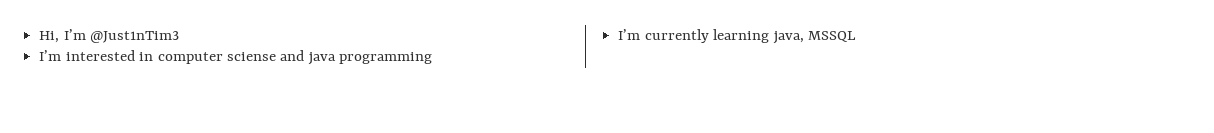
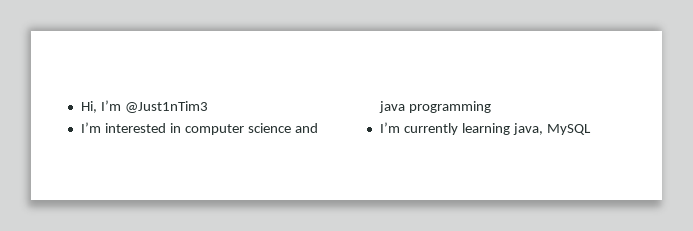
[226,52,276,61] sciense -> [247,123,291,133] science
[807,31,856,42] MSSQL -> [546,124,591,135] MySQL

